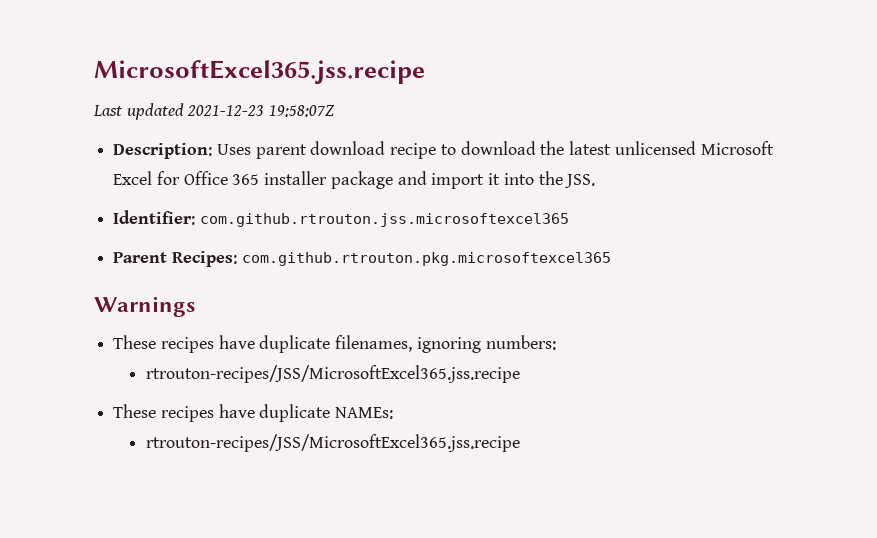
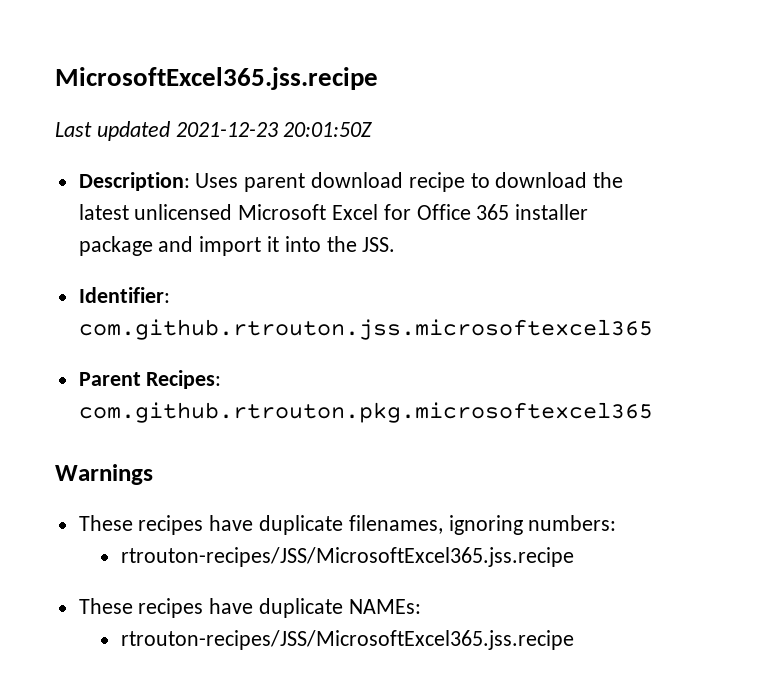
[269,105,336,117] 19:58:07Z -> [283,122,373,137] 20:01:50Z

